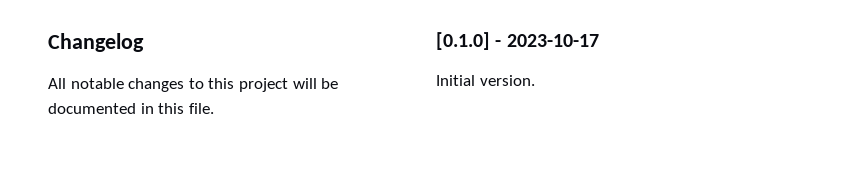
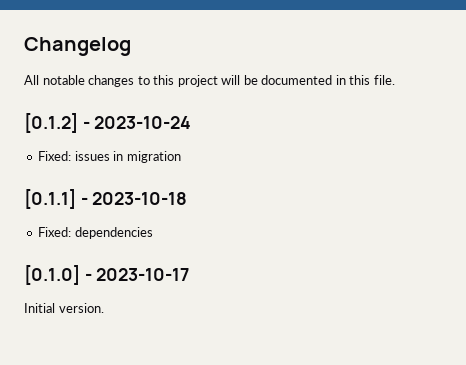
(214, 108) none -> [24,113,192,133] [38,151,181,163] [24,189,188,209] [38,227,153,239] // [0.1.2] - 2023-10-24 // Fixed: issues in migration // [0.1.1] - 2023-10-18 // Fixed: dependencies

